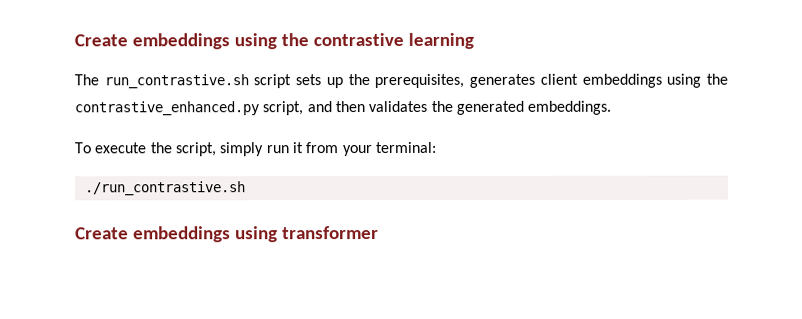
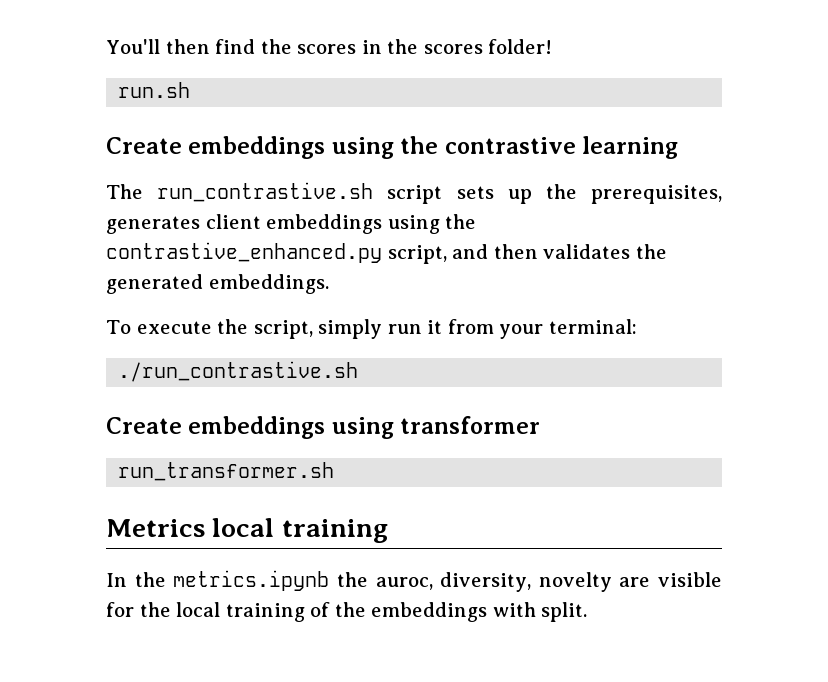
(74, 40) none -> [106,39,553,54] [118,82,191,98] You'll then find the scores in the scores folder! // run.sh //
(379, 233) none -> [118,462,335,481] [106,518,388,543] [106,570,722,592] [106,602,588,622] // run_transformer.sh // Metrics local training // In the metrics.ipynb the auroc, diversity, novelty are visible for the local training of the embeddings with split.

